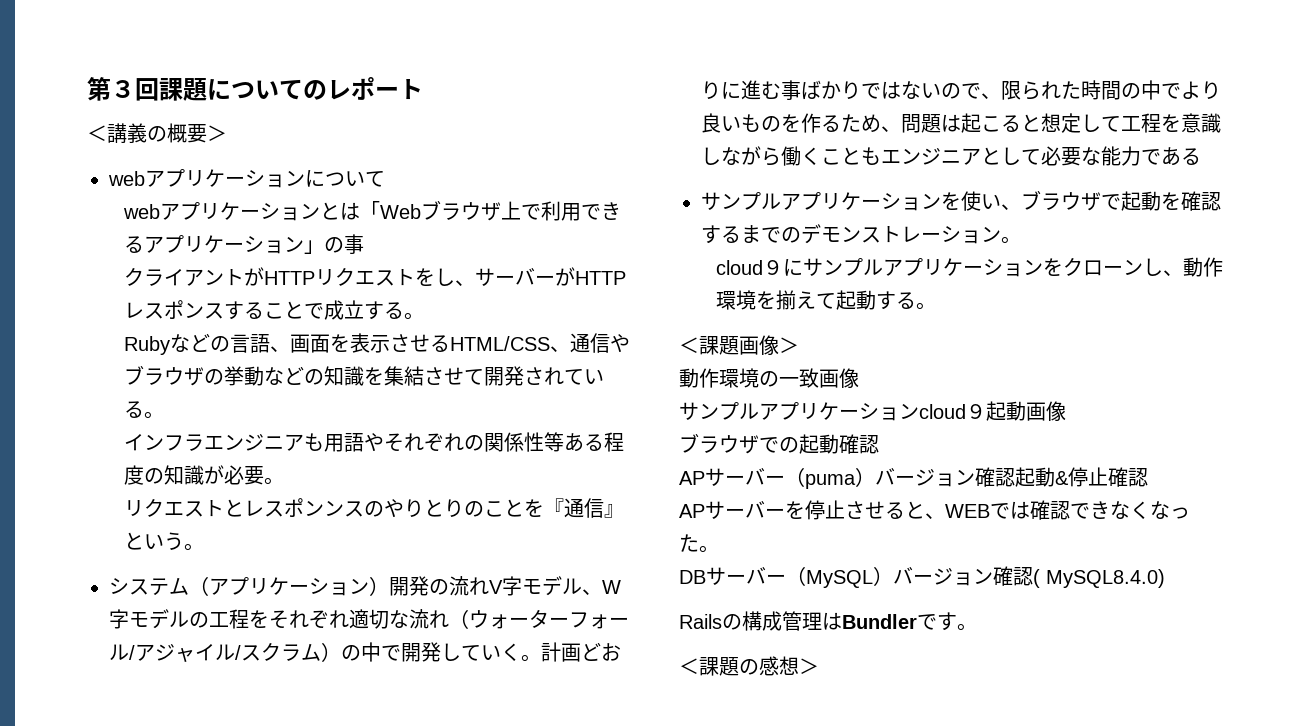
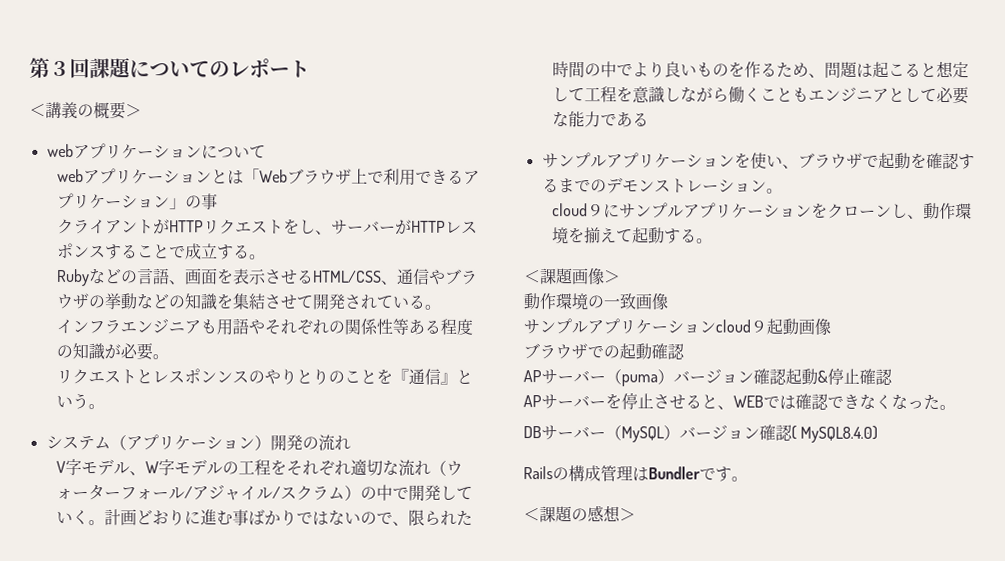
(489, 586) none -> (351, 443) //

